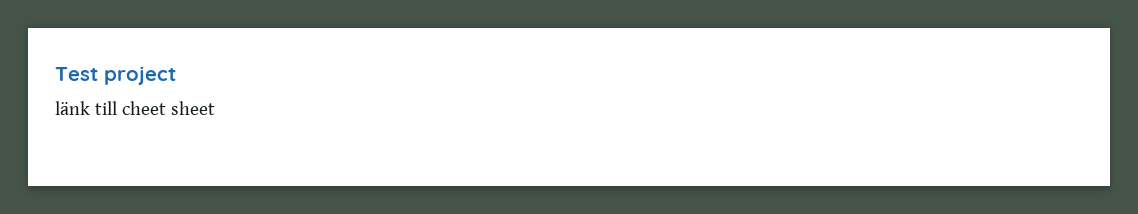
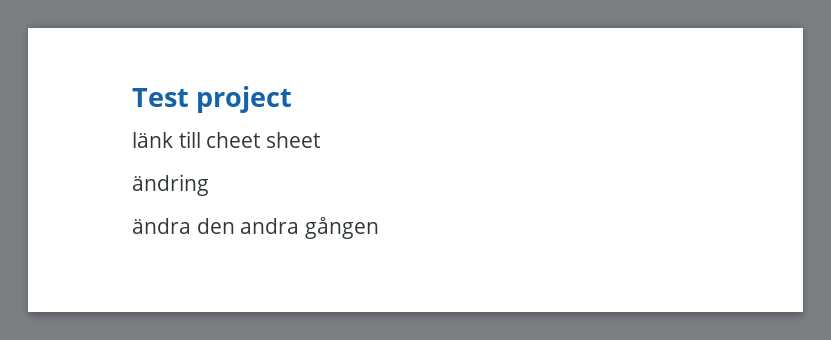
(215, 108) none -> [132,174,209,196] [132,217,380,239] // ändring // ändra den andra gången

